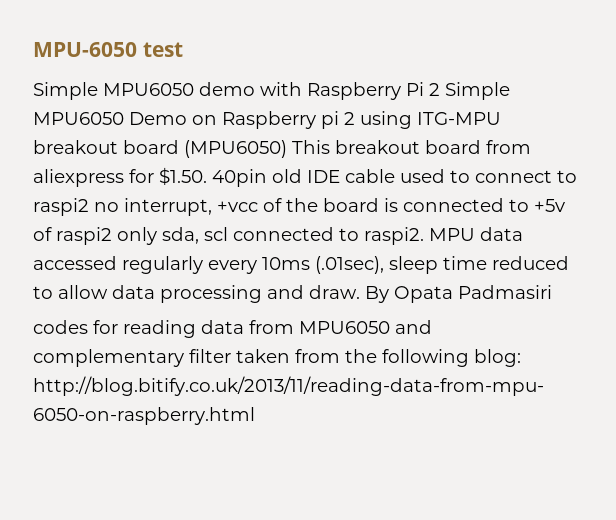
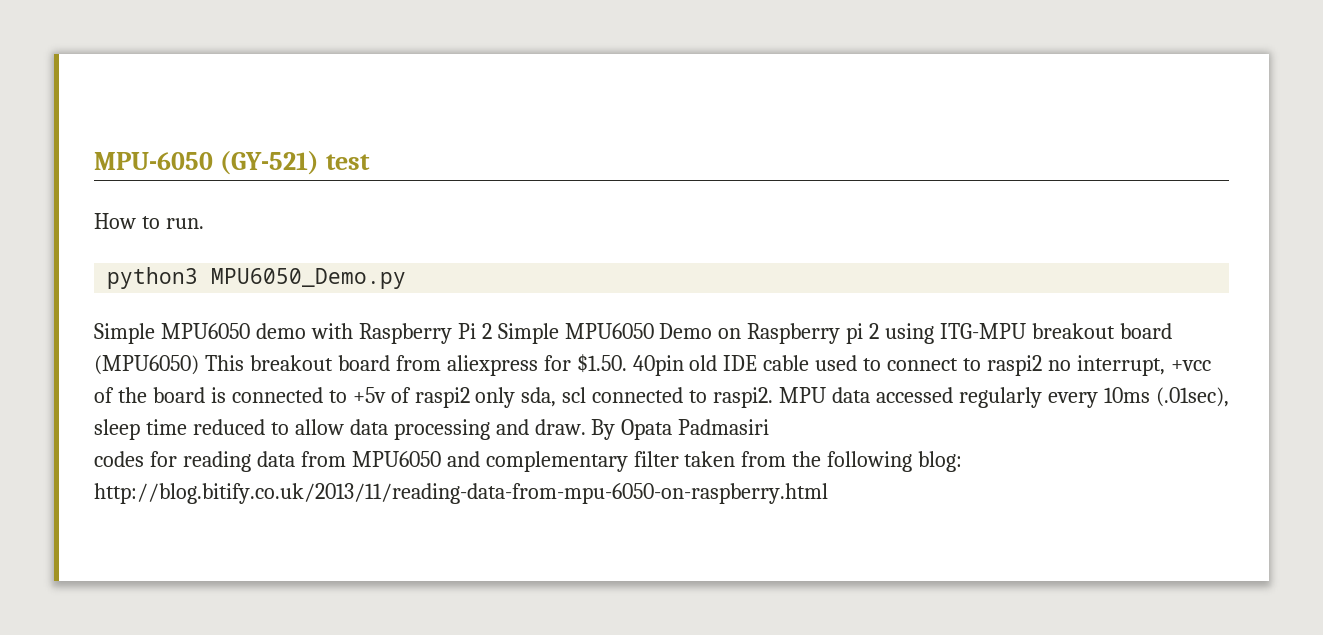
(137, 49) none -> [219,151,319,175] (GY-521)
(183, 49) none -> [94,213,204,229] [107,267,407,289] // How to run. // python3 MPU6050_Demo.py

